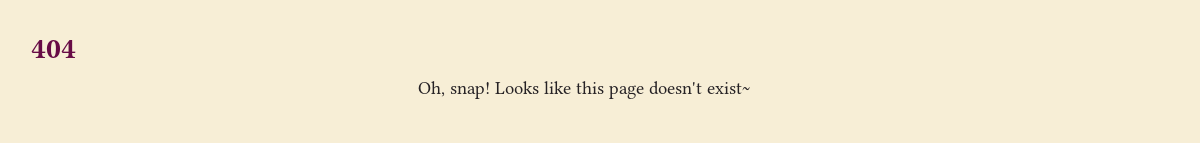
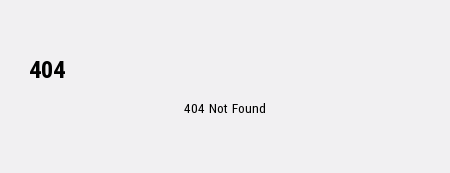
[417,81,750,99] Oh, snap! Looks like this page doesn't exist~ -> [184,103,266,113] 404 Not Found

